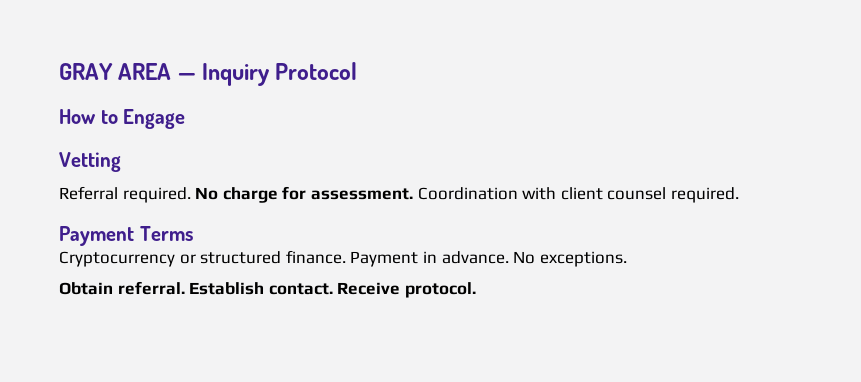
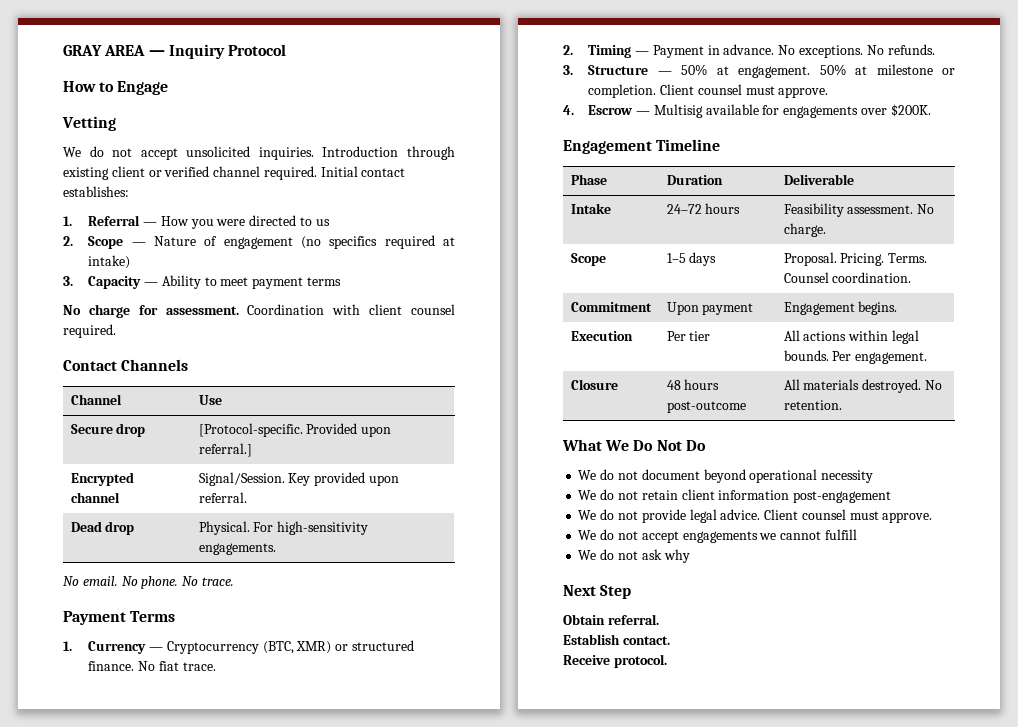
[59,186,191,203] Referral required. -> [63,146,455,160] [63,166,406,180] [63,186,129,197] [63,215,330,229] [63,235,455,249] [88,255,131,269] [63,275,341,289] We do not accept unsolicited inquiries. Introduction through existing client or verified channel required. Initial contact establishes: // 1. Referral — How you were directed to us // 2. Scope — Nature of engagement (no specifics required at intake) // 3. Capacity — Ability to meet payment terms //
[59,226,193,246] [59,250,346,267] Payment Terms // Cryptocurrency or structured finance. -> [63,359,189,371] [70,394,122,405] [198,395,222,405] [70,423,146,437] [198,423,392,437] [198,443,252,457] [70,472,134,486] [70,492,120,503] [198,472,399,486] [198,492,247,503] [70,521,135,535] [198,521,369,535] [198,543,276,555] [63,576,234,589] [63,611,176,625] [63,640,414,654] [88,661,216,671] [563,45,650,58] Contact Channels // Channel | Use // Secure drop | [Protocol-specific. Provided upon referral.] // Encrypted channel | Signal/Session. Key provided upon referral. // Dead drop | Physical. For high-sensitivity engagements. // No email. No phone. No trace. // Payment Terms // 1. Currency — Cryptocurrency (BTC, XMR) or structured finance. No fiat trace. // 2. Timing —
(627, 259) none -> [866,44,935,55] [563,64,955,78] [588,84,829,98] [563,104,931,118] [563,139,721,154] [570,174,607,185] [666,175,723,185] [783,174,854,185] [570,203,611,214] [666,203,741,214] [783,203,935,217] [783,223,826,237] [570,253,606,266] [666,252,717,266] [783,252,928,266] [783,272,912,283] [570,302,652,312] [666,302,754,315] [783,301,898,315] [570,331,633,341] [666,331,711,341] [783,330,919,344] [783,350,928,364] [570,379,618,390] [666,379,720,390] [666,401,746,413] [783,379,942,393] [783,400,842,410] [562,439,706,451] [578,469,874,483] [578,489,892,503] [578,509,933,523] [578,529,857,543] [578,549,690,563] [563,585,632,599] No refunds. // 3. Structure — 50% at engagement. 50% at milestone or completion. Client counsel must approve. // 4. Escrow — Multisig available for engagements over $200K. // Engagement Timeline // Phase | Duration | Deliverable // Intake | 24–72 hours | Feasibility assessment. No charge. // Scope | 1–5 days | Proposal. Pricing. Terms. Counsel coordination. // Commitment | Upon payment | Engagement begins. // Execution | Per tier | All actions within legal bounds. Per engagement. // Closure | 48 hours post-outcome | All materials destroyed. No retention. // What We Do Not Do // We do not document beyond operational necessity // We do not retain client information post-engagement // We do not provide legal advice. Client counsel must approve. // We do not accept engagements we cannot fulfill // We do not ask why // Next Step
(185, 288) none -> (659, 619) //
(333, 289) none -> (670, 640) //

